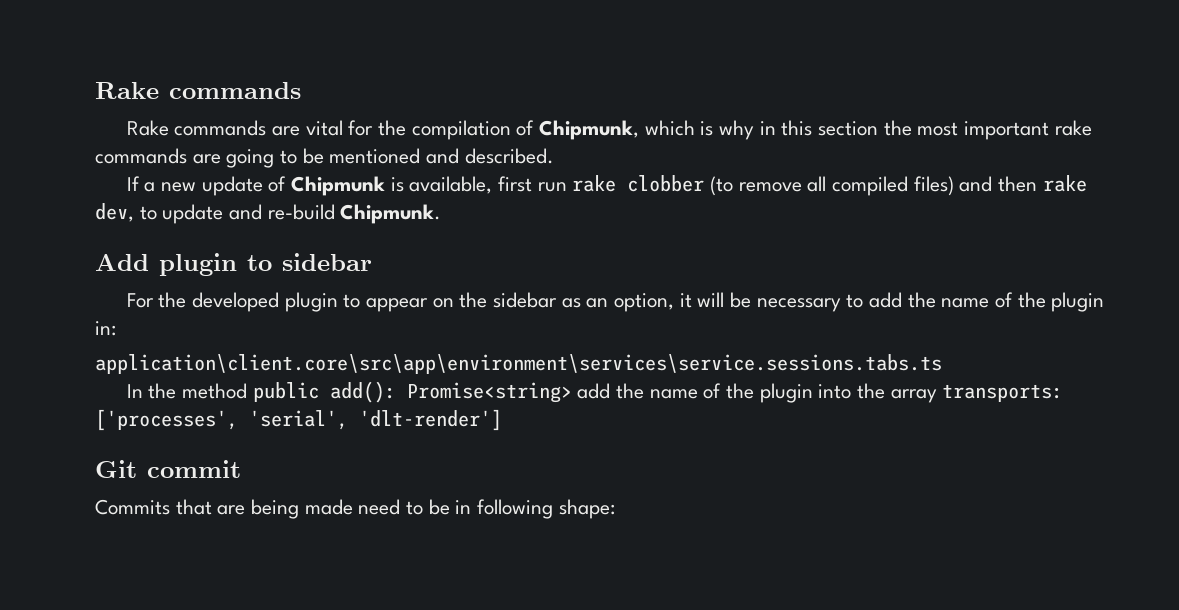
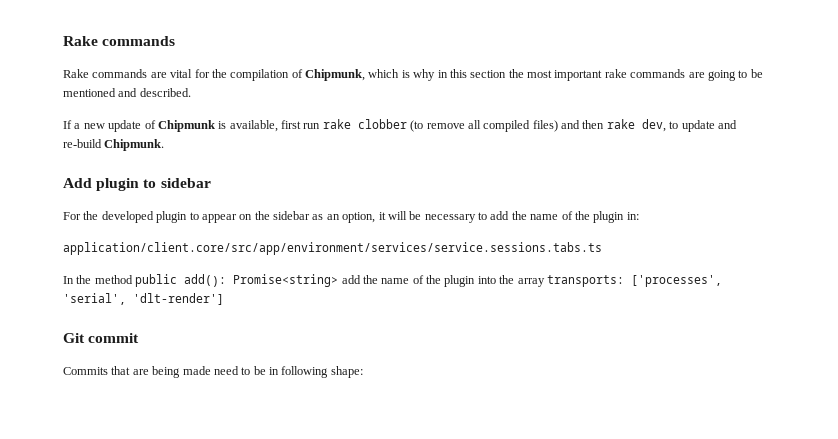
[95,354,942,374] application\client.core\src\app\environment\services\service.sessions.tabs.ts -> [63,242,602,255] application/client.core/src/app/environment/services/service.sessions.tabs.ts

